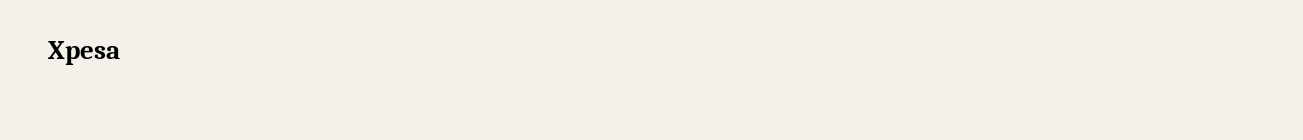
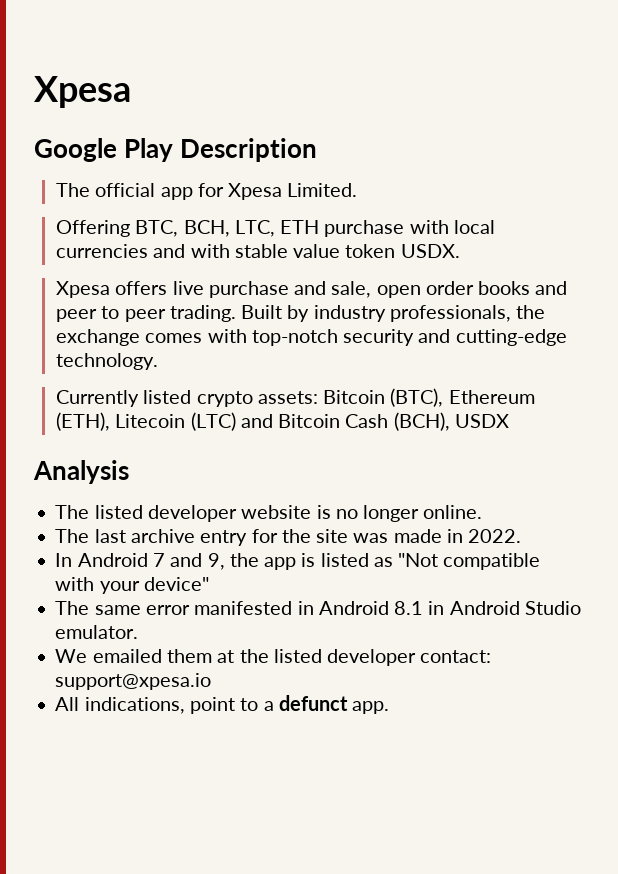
[48,41,120,65] Xpesa -> [34,76,131,108] [34,138,318,162] [56,183,358,200] [56,220,495,237] [56,244,460,258] [56,281,568,298] [56,305,546,322] [56,329,567,346] [56,353,159,370] [56,388,535,407] [56,412,509,431] [33,460,129,484] [55,505,483,522] [55,529,522,546] [55,553,541,570] [55,577,209,594] [55,601,581,615] [55,625,139,639] [55,649,492,666] [55,673,212,690] [55,695,390,714] Xpesa // Google Play Description // The official app for Xpesa Limited. // Offering BTC, BCH, LTC, ETH purchase with local currencies and with stable value token USDX. // Xpesa offers live purchase and sale, open order books and peer to peer trading. Built by industry professionals, the exchange comes with top-notch security and cutting-edge technology. // Currently listed crypto assets: Bitcoin (BTC), Ethereum (ETH), Litecoin (LTC) and Bitcoin Cash (BCH), USDX // Analysis // The listed developer website is no longer online. // The last archive entry for the site was made in 2022. // In Android 7 and 9, the app is listed as "Not compatible with your device" // The same error manifested in Android 8.1 in Android Studio emulator. // We emailed them at the listed developer contact: support@xpesa.io // All indications, point to a defunct app.

